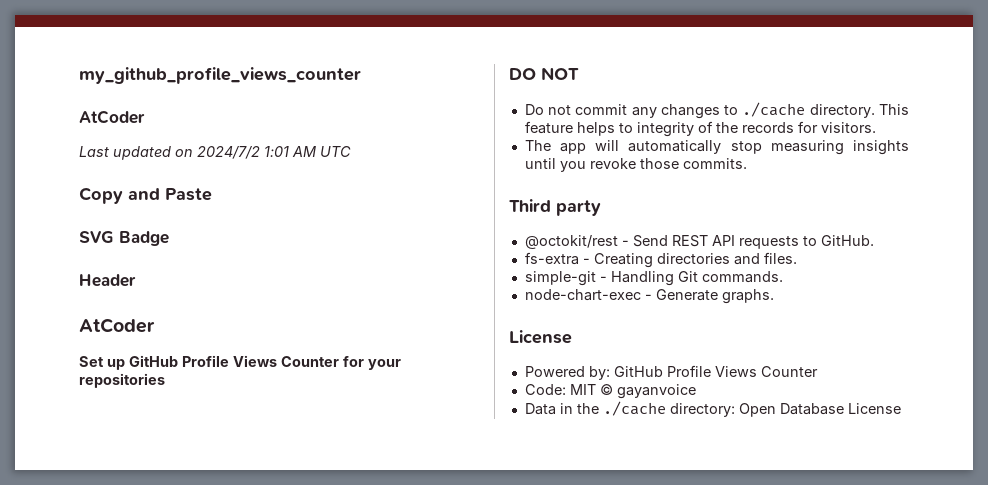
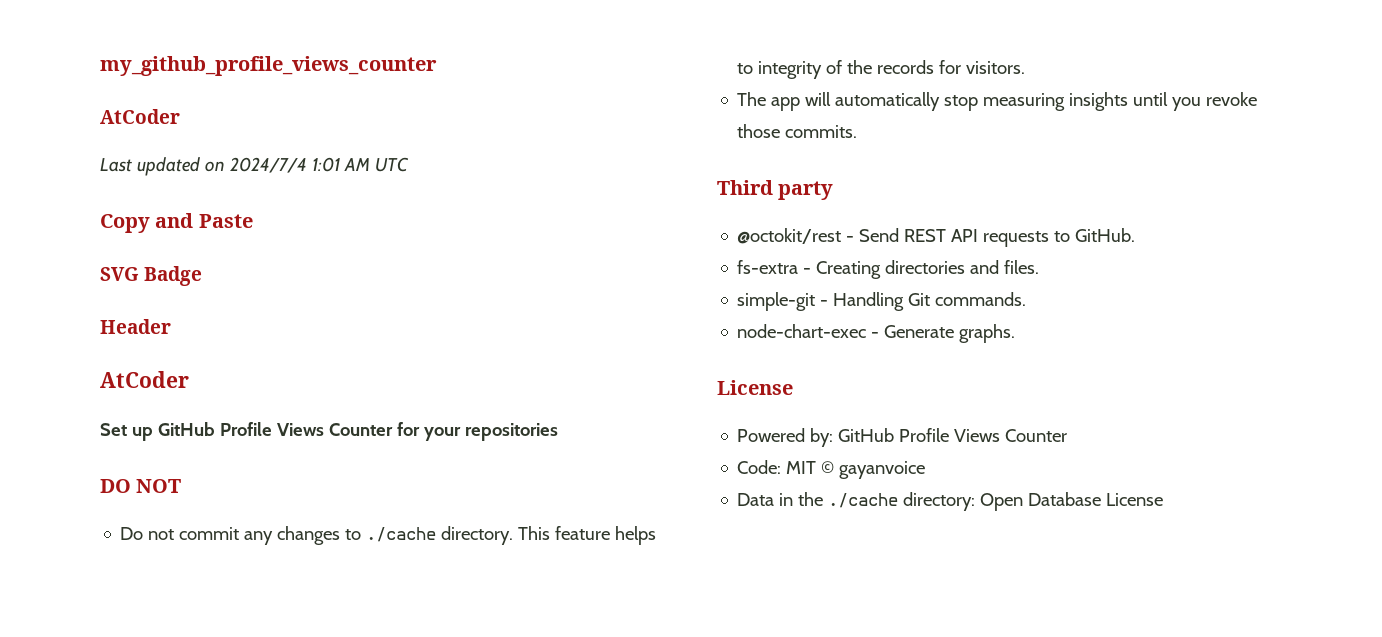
[197,146,260,159] 2024/7/2 -> [229,157,307,173] 2024/7/4

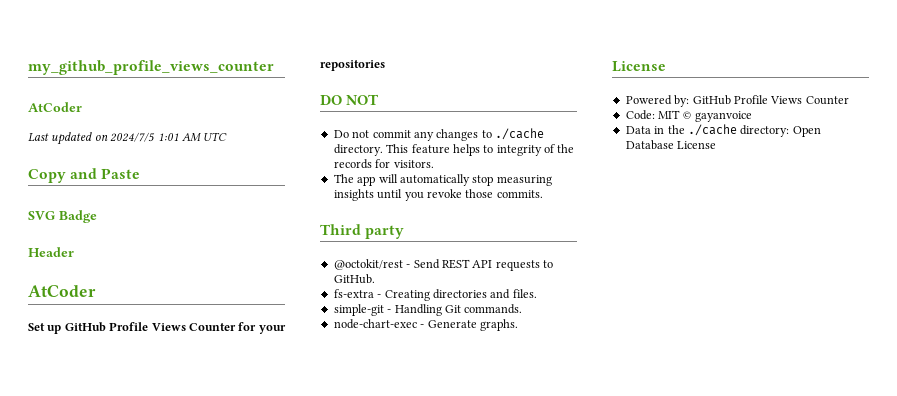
[229,157,307,173] 2024/7/4 -> [110,132,156,142] 2024/7/5

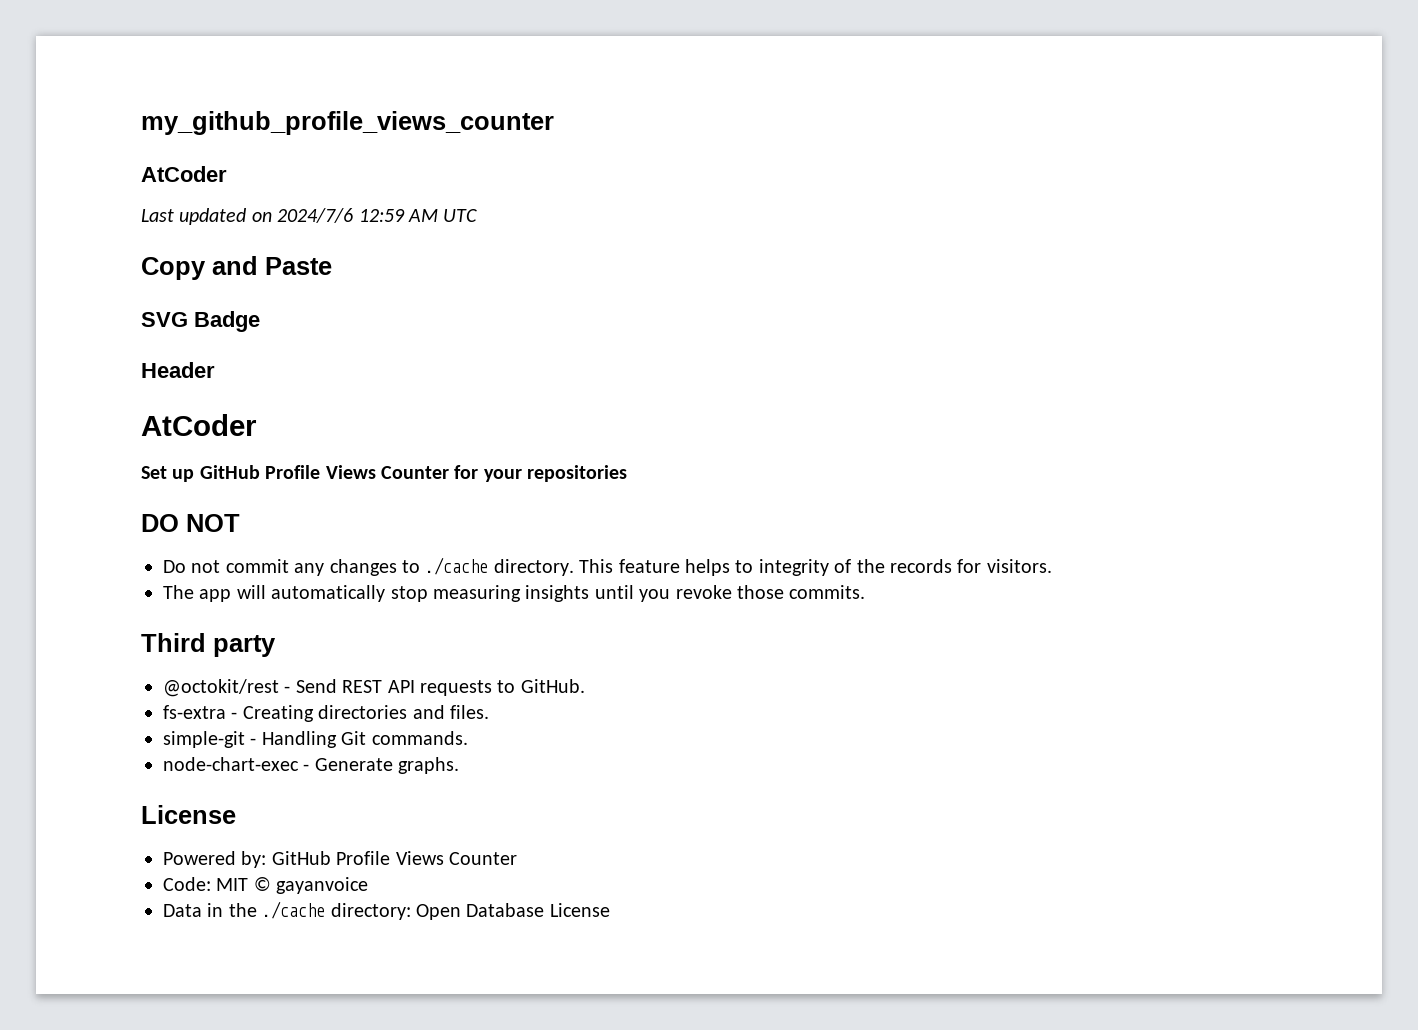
[110,132,179,142] 2024/7/5 1:01 -> [277,208,405,223] 2024/7/6 12:59

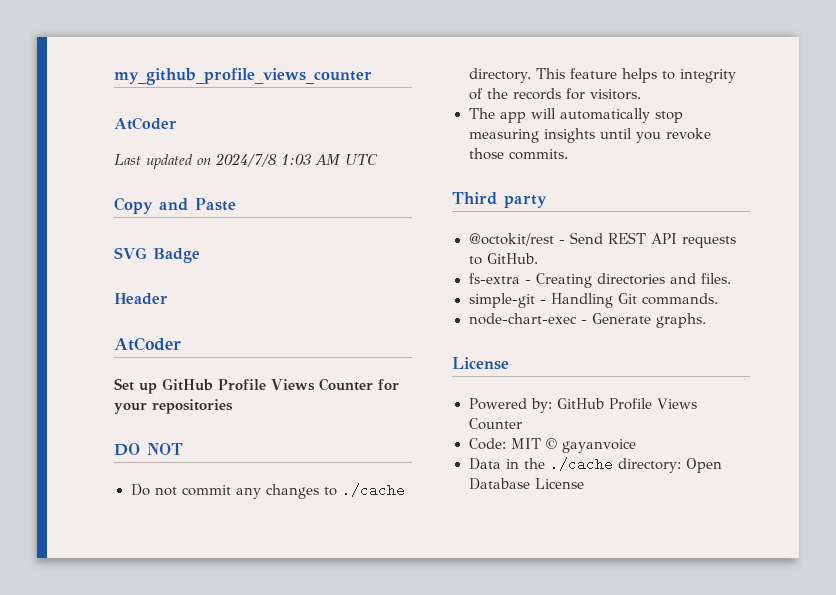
[277,208,405,223] 2024/7/6 12:59 -> [215,153,311,167] 2024/7/8 1:03

